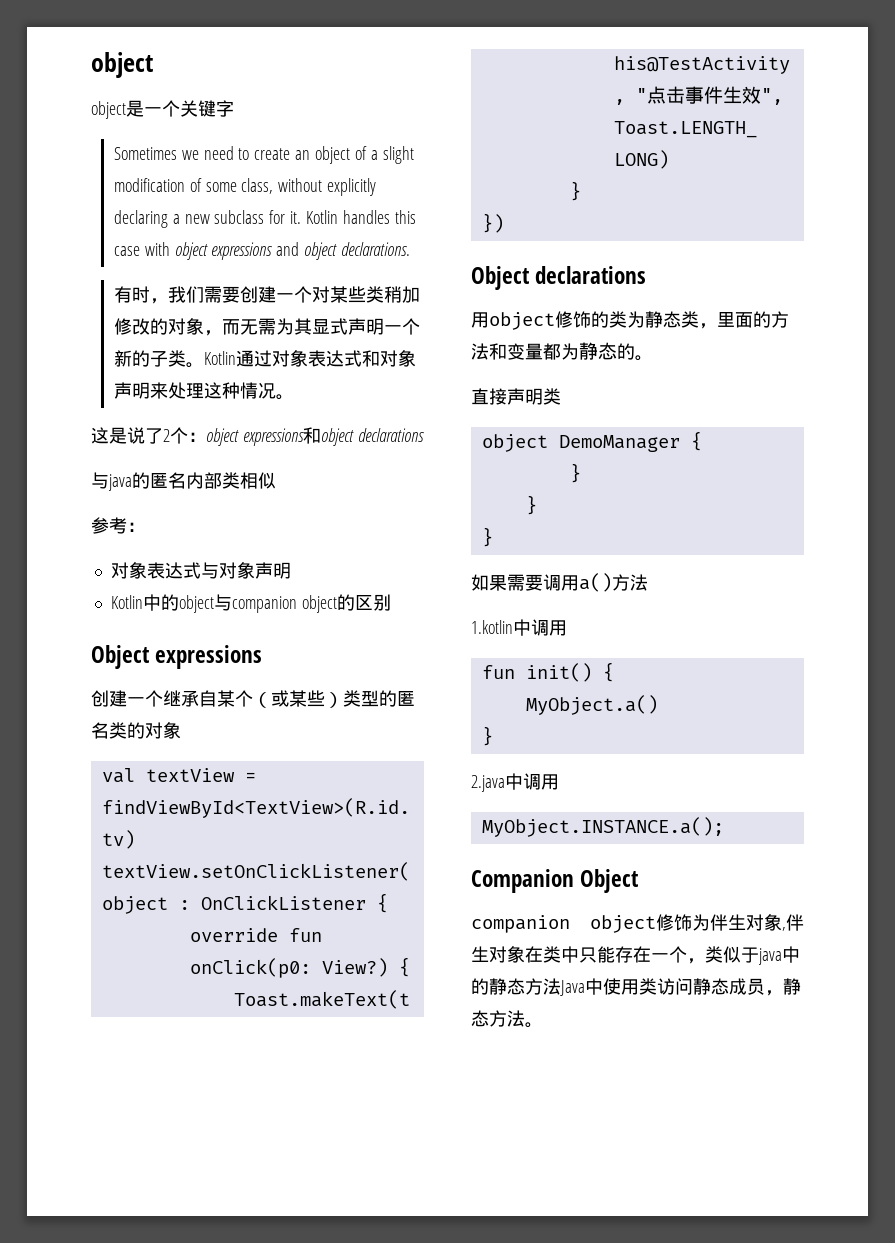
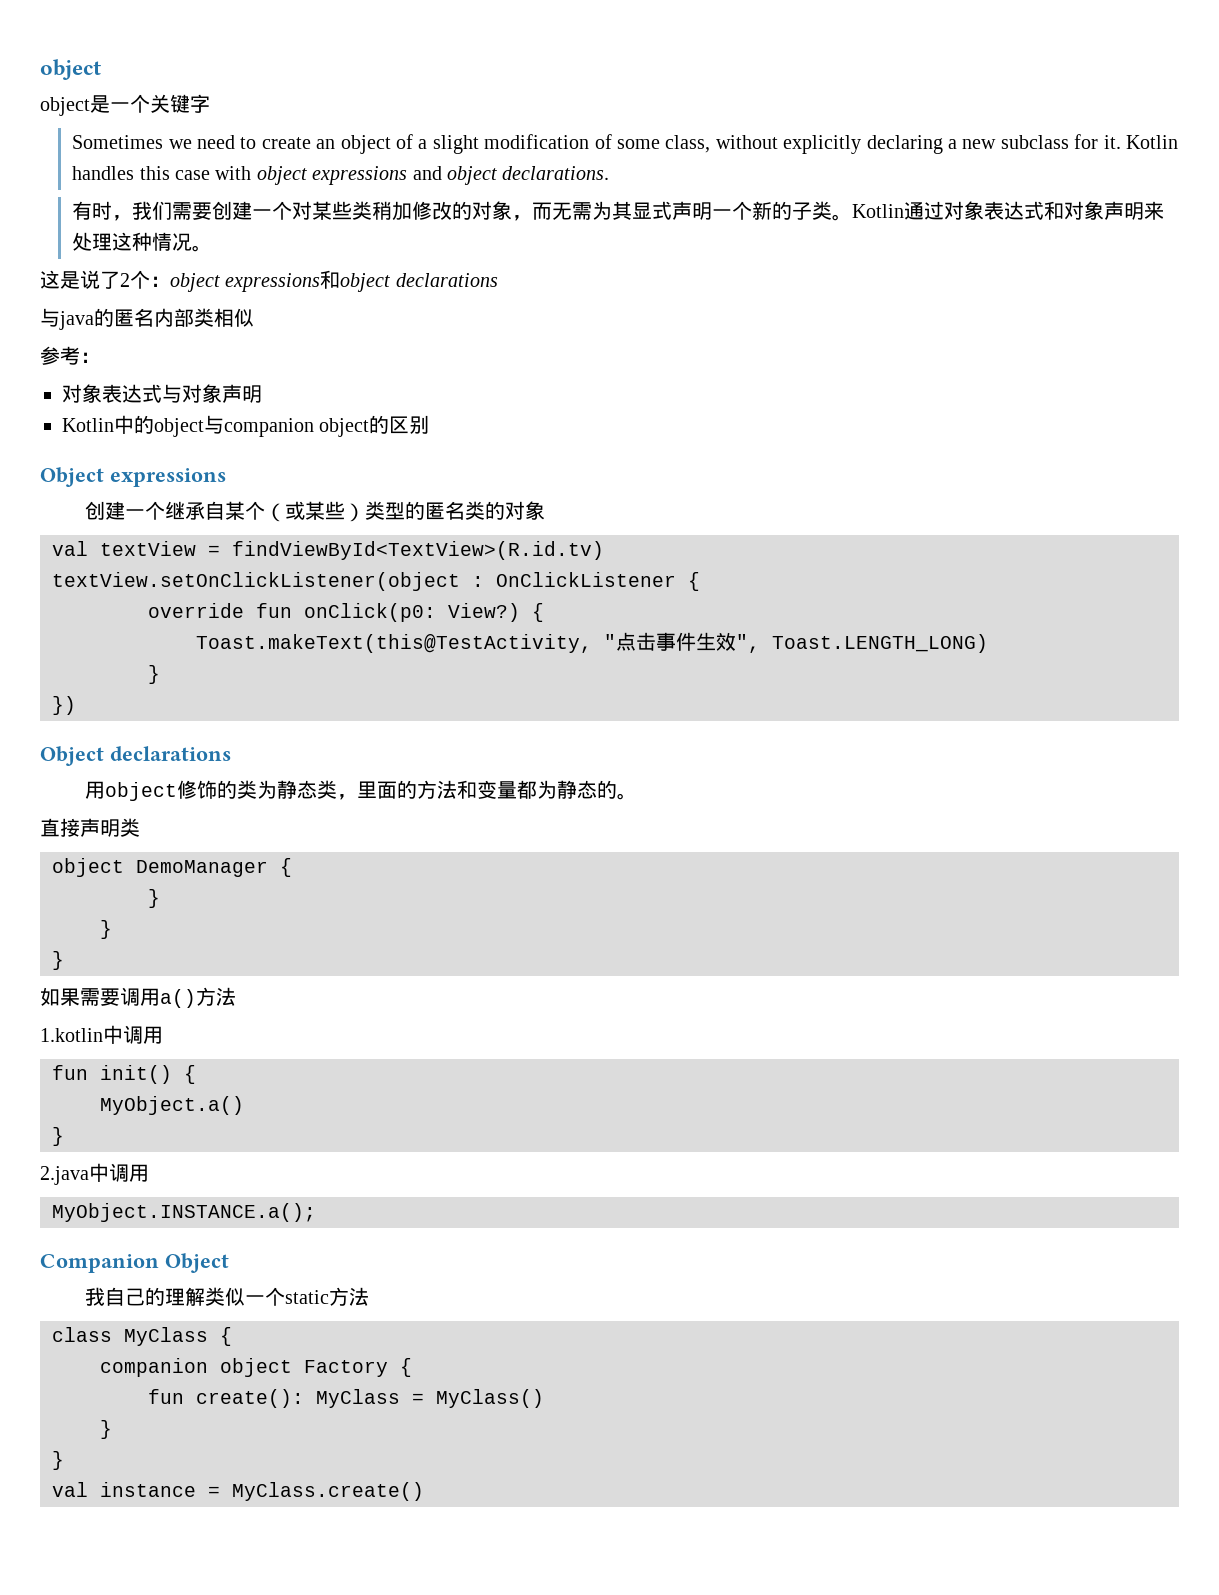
[471,914,804,933] [471,946,800,965] [471,978,801,996] [471,1010,543,1028] companion object修饰为伴生对象,伴生对象在类中只能存在一个，类似于java中的静态方法Java中使用类访问静态成员，静态方法。 -> [84,1287,369,1306] [52,1327,232,1346] [100,1358,412,1377] [148,1389,544,1408] [100,1420,112,1439] [52,1451,64,1470] [52,1482,424,1501] 我自己的理解类似一个static方法 // class MyClass { // companion object Factory { // fun create(): MyClass = MyClass() // } // } // val instance = MyClass.create()

